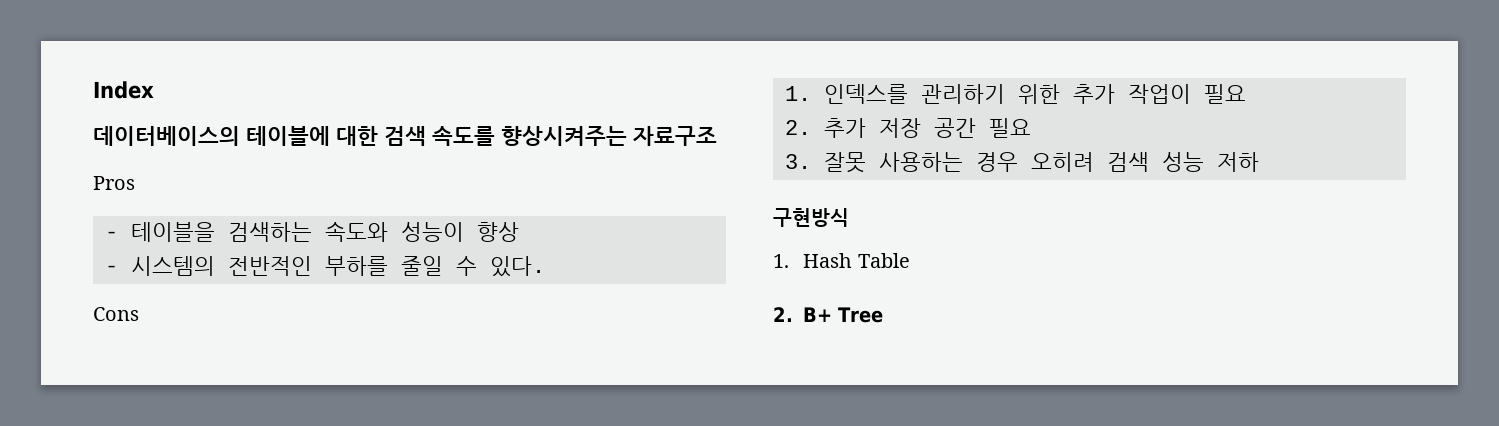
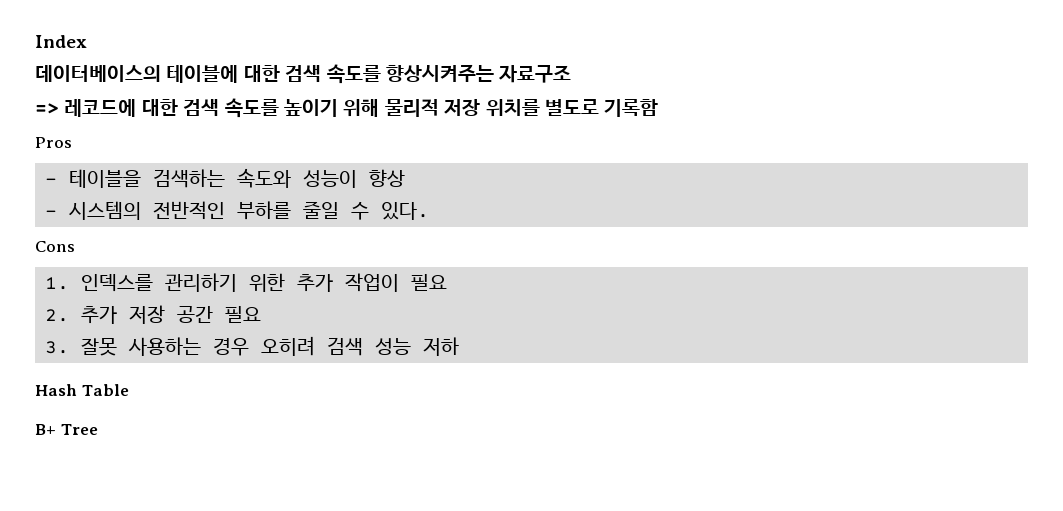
(717, 136) none -> [35,98,659,118] // => 레코드에 대한 검색 속도를 높이기 위해 물리적 저장 위치를 별도로 기록함
[773,208,849,227] [773,254,789,268] 구현방식 // 1. -> (460, 346) none
[773,307,793,322] 2. -> (129, 390) none

